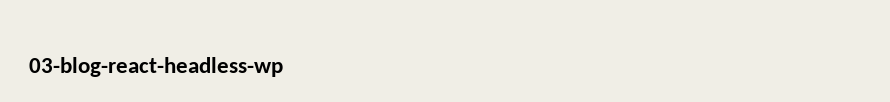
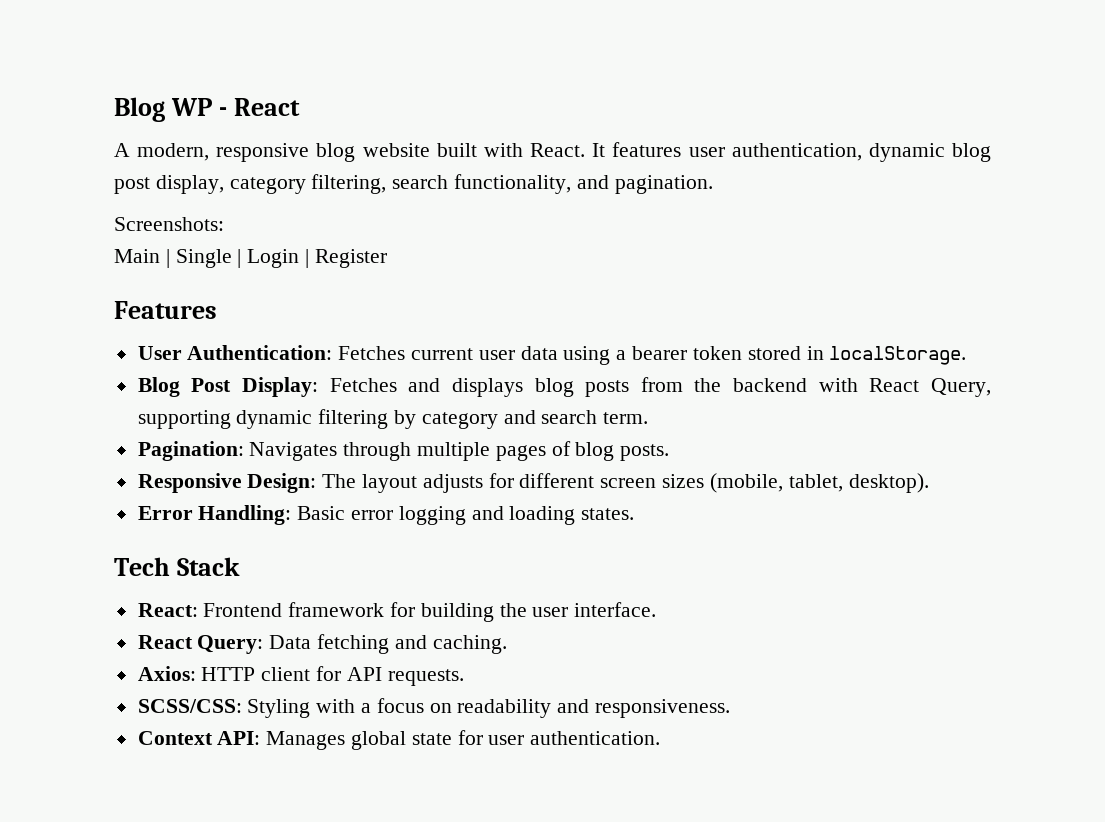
[29,57,283,77] 03-blog-react-headless-wp -> [114,97,301,122] [114,142,991,162] [114,174,713,194] [114,217,224,231] [114,249,387,268] [114,301,217,319] [137,345,967,365] [137,377,991,397] [137,409,649,429] [137,441,670,461] [137,473,929,493] [137,505,635,525] [114,557,241,576] [137,602,657,622] [137,634,507,654] [137,666,464,686] [137,698,731,718] [137,730,661,750] Blog WP - React // A modern, responsive blog website built with React. It features user authentication, dynamic blog post display, category filtering, search functionality, and pagination. // Screenshots: // Main | Single | Login | Register // Features // User Authentication: Fetches current user data using a bearer token stored in localStorage. // Blog Post Display: Fetches and displays blog posts from the backend with React Query, supporting dynamic filtering by category and search term. // Pagination: Navigates through multiple pages of blog posts. // Responsive Design: The layout adjusts for different screen sizes (mobile, tablet, desktop). // Error Handling: Basic error logging and loading states. // Tech Stack // React: Frontend framework for building the user interface. // React Query: Data fetching and caching. // Axios: HTTP client for API requests. // SCSS/CSS: Styling with a focus on readability and responsiveness. // Context API: Manages global state for user authentication.

